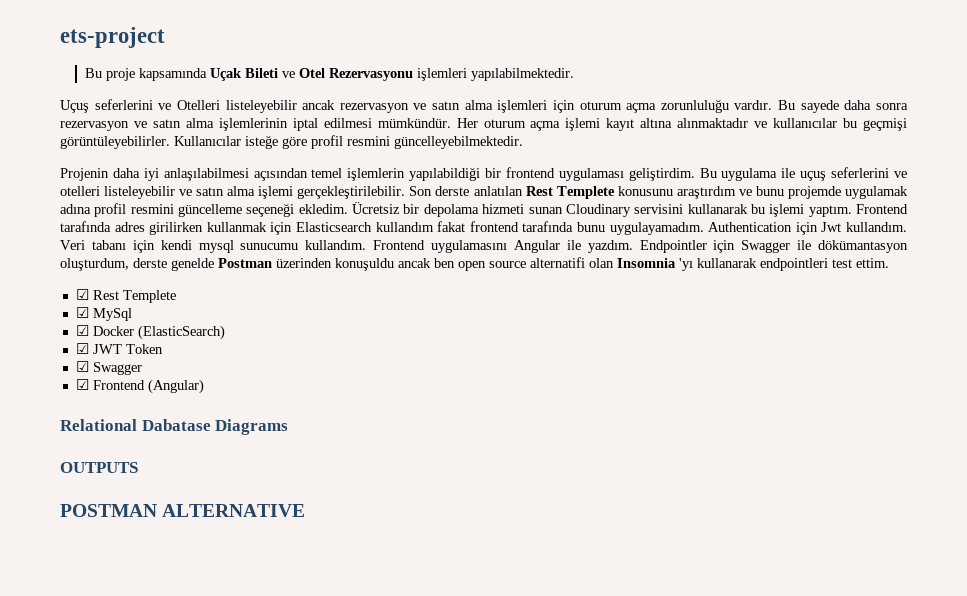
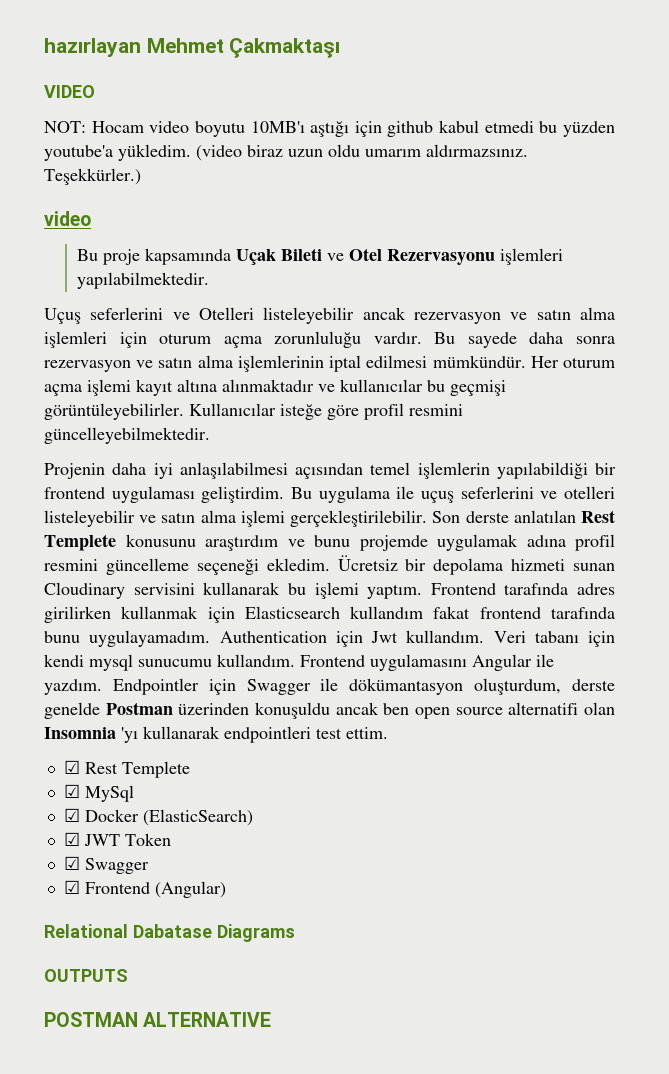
[60,27,165,48] ets-project -> [44,38,341,58] [44,85,95,98] [44,120,615,137] [44,144,528,161] [44,168,141,185] [44,211,91,226] hazırlayan Mehmet Çakmaktaşı // VIDEO // NOT: Hocam video boyutu 10MB'ı aştığı için github kabul etmedi bu yüzden youtube'a yükledim. (video biraz uzun oldu umarım aldırmazsınız. Teşekkürler.) // video

